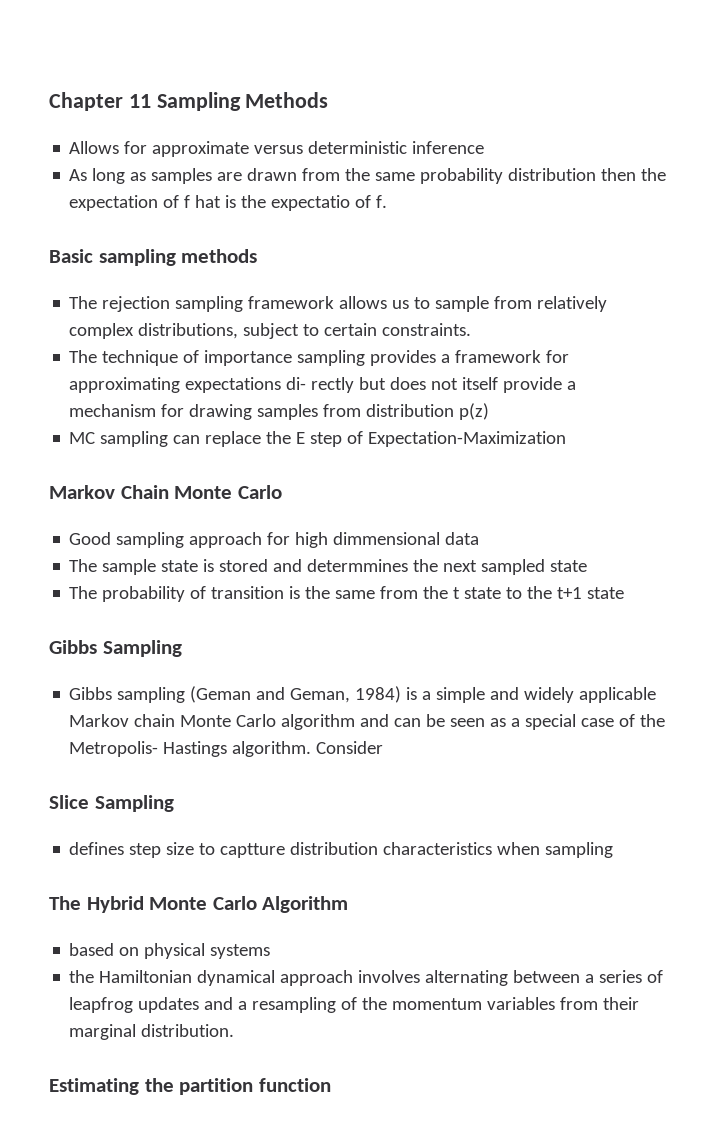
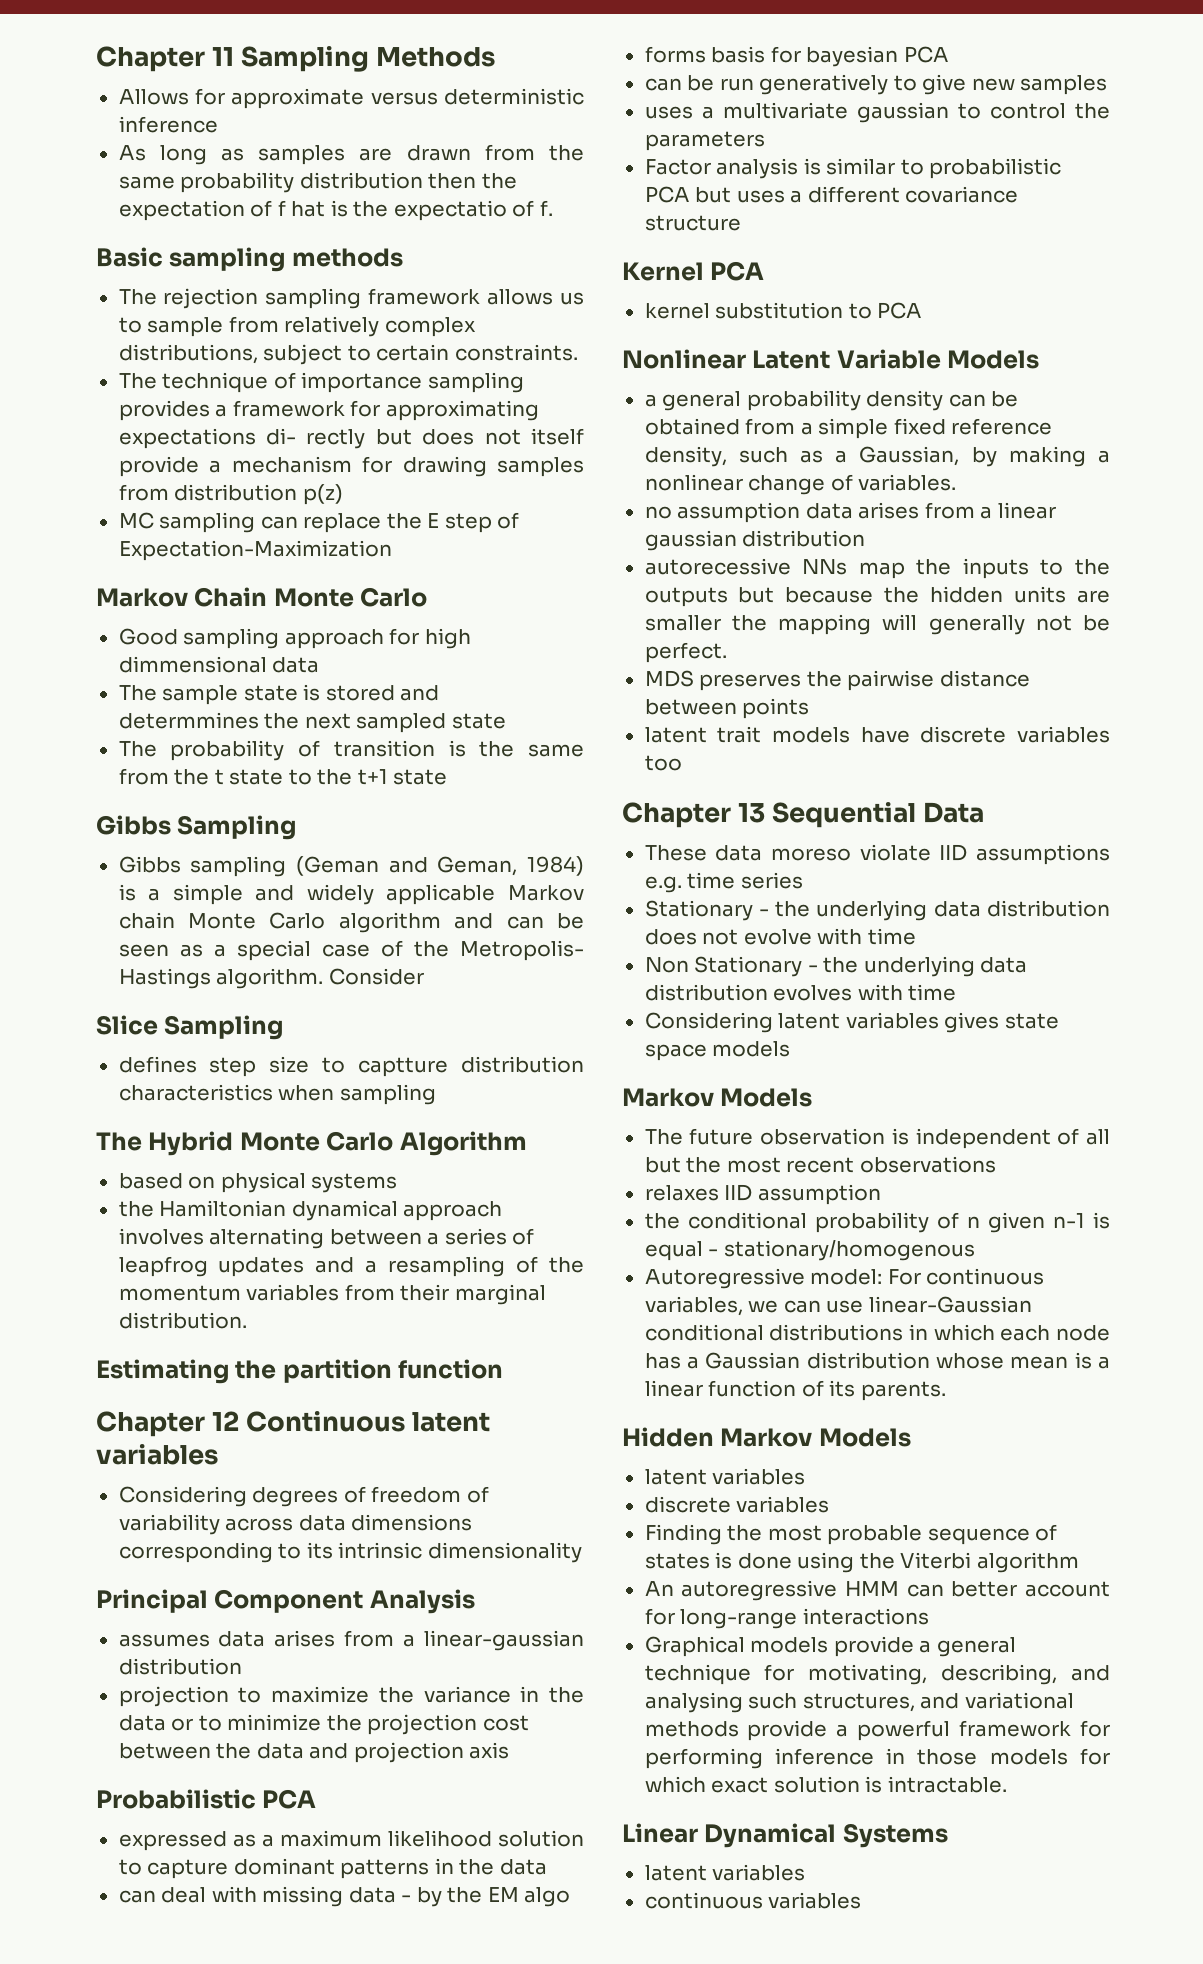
(331, 1085) none -> [96,1411,491,1437] [96,1444,218,1465] [118,1486,489,1507] [118,1514,473,1535] [118,1542,582,1563] [96,1589,475,1614] [118,1630,584,1651] [118,1658,242,1675] [118,1686,584,1707] [118,1714,529,1735] [118,1742,510,1763] [96,1789,317,1809] [118,1830,584,1851] [118,1858,547,1879] [118,1886,571,1907] [644,46,949,67] [644,74,1108,95] [644,102,1110,123] [644,131,765,151] [644,158,1062,179] [644,186,1019,203] [644,215,741,231] [622,261,765,281] [644,302,923,319] [622,349,1040,369] [644,390,1019,411] [644,418,1053,439] [644,446,1110,467] [644,474,957,495] [644,502,1056,523] [644,530,866,551] [644,558,1110,579] [644,586,1110,607] [644,614,1110,635] [644,642,727,663] [644,670,1030,691] [644,698,810,719] [644,726,1110,743] [644,755,682,771] [622,802,985,828] [644,844,1110,865] [644,872,803,893] [644,900,1110,921] [644,928,916,945] [644,956,1028,977] [644,984,957,1001] [644,1012,1059,1033] [644,1041,791,1061] [622,1088,813,1107] [644,1128,1110,1149] [644,1156,996,1173] [644,1184,881,1205] [644,1212,1110,1233] [644,1240,975,1261] [644,1268,1045,1289] [644,1296,1032,1316] [644,1324,1110,1341] [644,1352,1110,1369] [644,1380,946,1401] [622,1427,911,1447] [644,1468,806,1485] [644,1496,830,1513] [644,1524,1058,1545] [644,1552,1079,1573] [644,1580,1110,1601] [644,1608,929,1629] [644,1636,1016,1657] [644,1664,1110,1685] [644,1692,1074,1713] [644,1720,1110,1741] [644,1748,1110,1769] [644,1776,1007,1793] [622,1823,948,1848] [644,1864,806,1881] [644,1892,862,1909] // Chapter 12 Continuous latent variables // Considering degrees of freedom of variability across data dimensions corresponding to its intrinsic dimensionality // Principal Component Analysis // assumes data arises from a linear-gaussian distribution // projection to maximize the variance in the data or to minimize the projection cost between the data and projection axis // Probabilistic PCA // expressed as a maximum likelihood solution to capture dominant patterns in the data // can deal with missing data - by the EM algo // forms basis for bayesian PCA // can be run generatively to give new samples // uses a multivariate gaussian to control the parameters // Factor analysis is similar to probabilistic PCA but uses a different covariance structure // Kernel PCA // kernel substitution to PCA // Nonlinear Latent Variable Models // a general probability density can be obtained from a simple fixed reference density, such as a Gaussian, by making a nonlinear change of variables. // no assumption data arises from a linear gaussian distribution // autorecessive NNs map the inputs to the outputs but because the hidden units are smaller the mapping will generally not be perfect. // MDS preserves the pairwise distance between points // latent trait models have discrete variables too // Chapter 13 Sequential Data // These data moreso violate IID assumptions e.g. time series // Stationary - the underlying data distribution does not evolve with time // Non Stationary - the underlying data distribution evolves with time // Considering latent variables gives state space models // Markov Models // The future observation is independent of all but the most recent observations // relaxes IID assumption // the conditional probability of n given n-1 is equal - stationary/homogenous // Autoregressive model: For continuous variables, we can use linear-Gaussian conditional distributions in which each node has a Gaussian distribution whose mean is a linear function of its parents. // Hidden Markov Models // latent variables // discrete variables // Finding the most probable sequence of states is done using the Viterbi algorithm // An autoregressive HMM can better account for long-range interactions // Graphical models provide a general technique for motivating, describing, and analysing such structures, and variational methods provide a powerful framework for performing inference in those models for which exact solution is intractable. // Linear Dynamical Systems // latent variables // continuous variables

